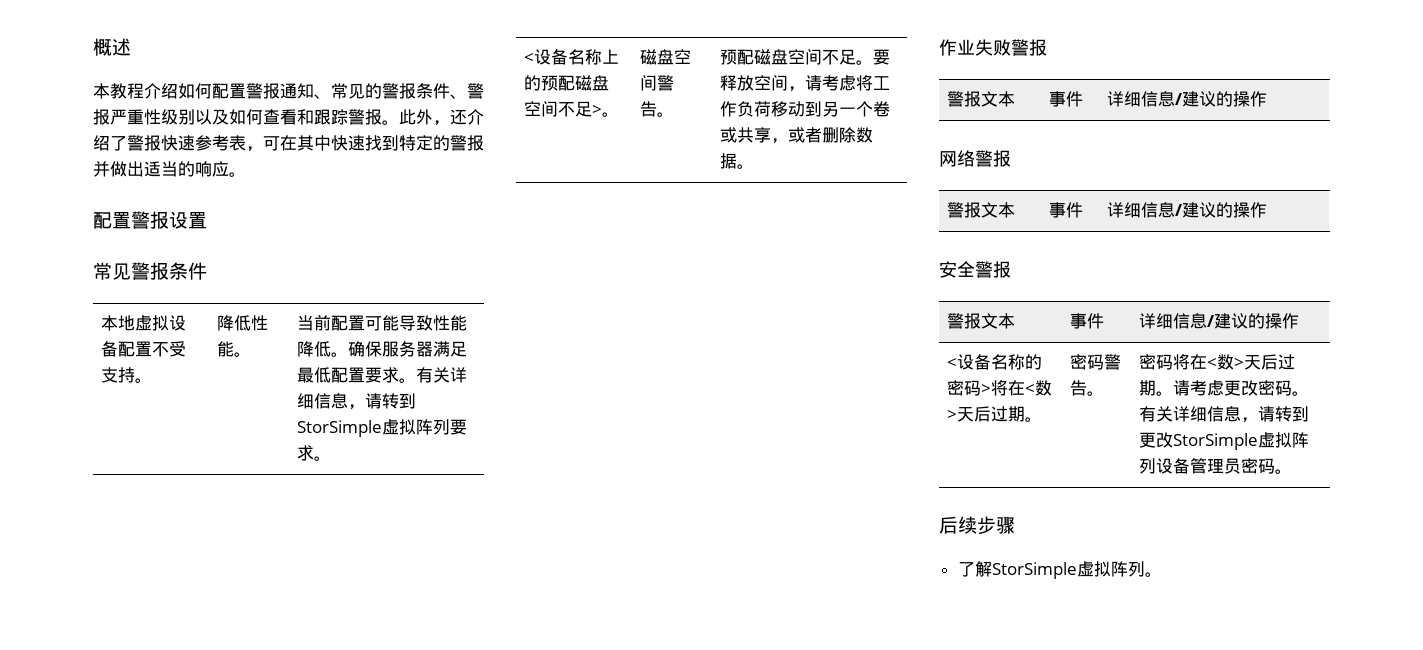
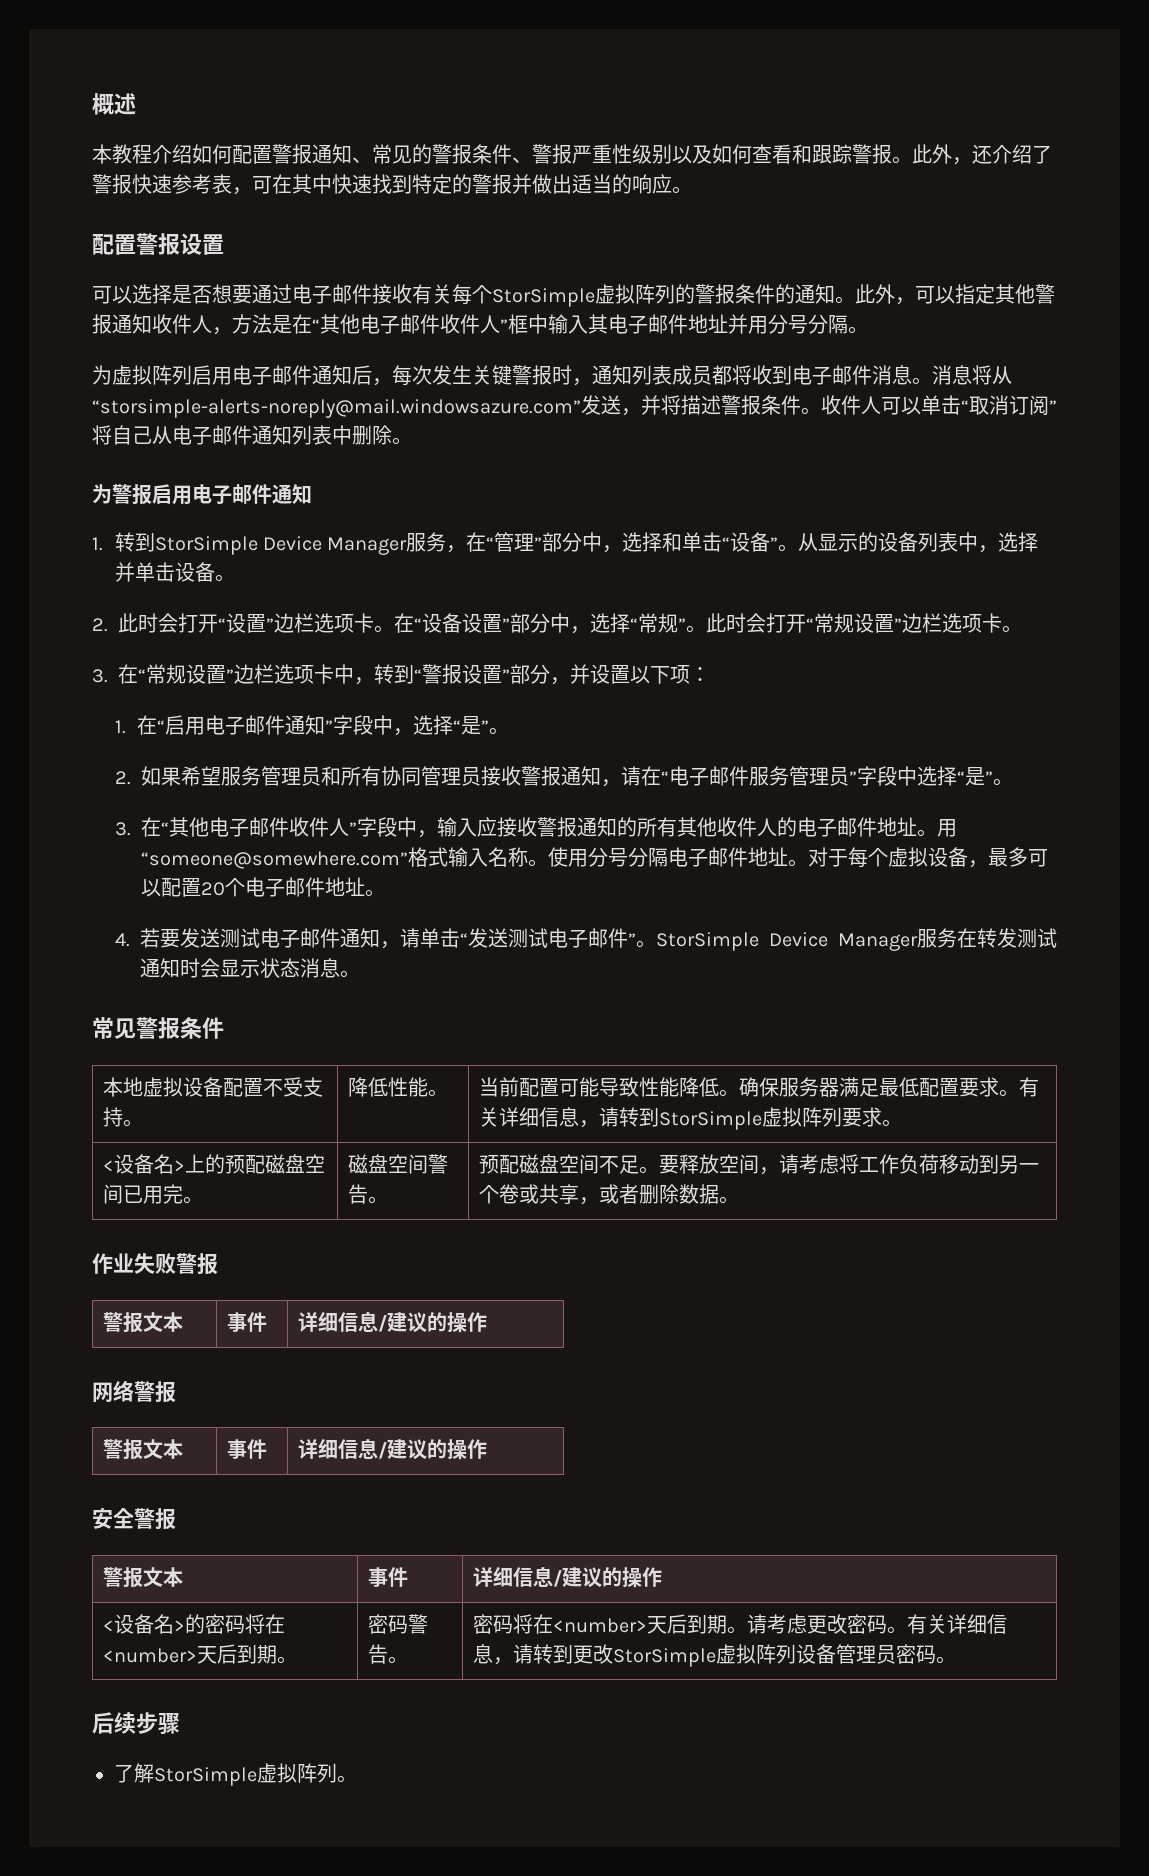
(207, 220) none -> [92,284,1055,307] [92,314,868,335] [92,365,1012,386] [92,395,1057,418] [92,425,412,445] [92,484,312,505] [92,532,1039,555] [114,562,235,582] [92,613,1022,634] [92,664,710,685] [114,715,510,736] [114,766,1013,787] [114,817,957,838] [140,847,1048,869] [140,877,385,897] [114,928,1058,951] [139,958,360,978] // 可以选择是否想要通过电子邮件接收有关每个StorSimple虚拟阵列的警报条件的通知。此外，可以指定其他警报通知收件人，方法是在“其他电子邮件收件人”框中输入其电子邮件地址并用分号分隔。 // 为虚拟阵列启用电子邮件通知后，每次发生关键警报时，通知列表成员都将收到电子邮件消息。消息将从“storsimple-alerts-noreply@mail.windowsazure.com”发送，并将描述警报条件。收件人可以单击“取消订阅”将自己从电子邮件通知列表中删除。 // 为警报启用电子邮件通知 // 1.转到StorSimple Device Manager服务，在“管理”部分中，选择和单击“设备”。从显示的设备列表中，选择并单击设备。 // 2.此时会打开“设置”边栏选项卡。在“设备设置”部分中，选择“常规”。此时会打开“常规设置”边栏选项卡。 // 3.在“常规设置”边栏选项卡中，转到“警报设置”部分，并设置以下项： // 1.在“启用电子邮件通知”字段中，选择“是”。 // 2.如果希望服务管理员和所有协同管理员接收警报通知，请在“电子邮件服务管理员”字段中选择“是”。 // 3.在“其他电子邮件收件人”字段中，输入应接收警报通知的所有其他收件人的电子邮件地址。用“someone@somewhere.com”格式输入名称。使用分号分隔电子邮件地址。对于每个虚拟设备，最多可以配置20个电子邮件地址。 // 4.若要发送测试电子邮件通知，请单击“发送测试电子邮件”。StorSimple Device Manager服务在转发测试通知时会显示状态消息。
[585,49,603,65] 称 -> [174,1160,186,1172] >
[558,101,603,117] 不足> -> [123,1184,184,1204] 已用完
[1008,354,1043,370] [947,380,1053,396] [947,406,1009,422] 称的密码>将在<数>天后过 -> [174,1614,286,1634] [103,1644,258,1664] >的密码将在<number>天后到
[1207,354,1296,370] <数>天后过 -> [553,1614,708,1634] <number>天后到

